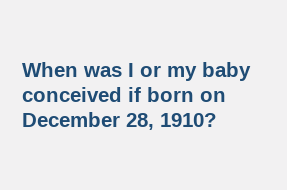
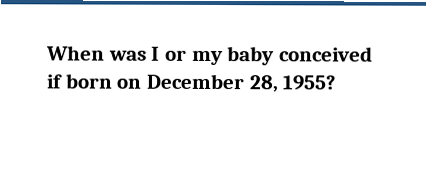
[160,113,217,127] 1910? -> [282,75,337,91] 1955?

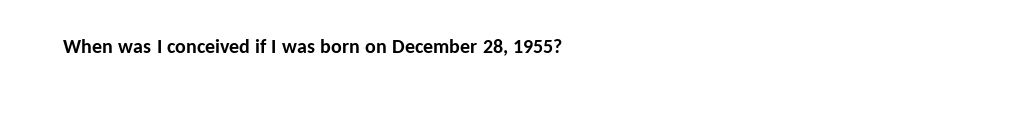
[165,46,374,66] [46,74,63,89] or my baby conceived if -> [166,39,315,53] conceived if I was

